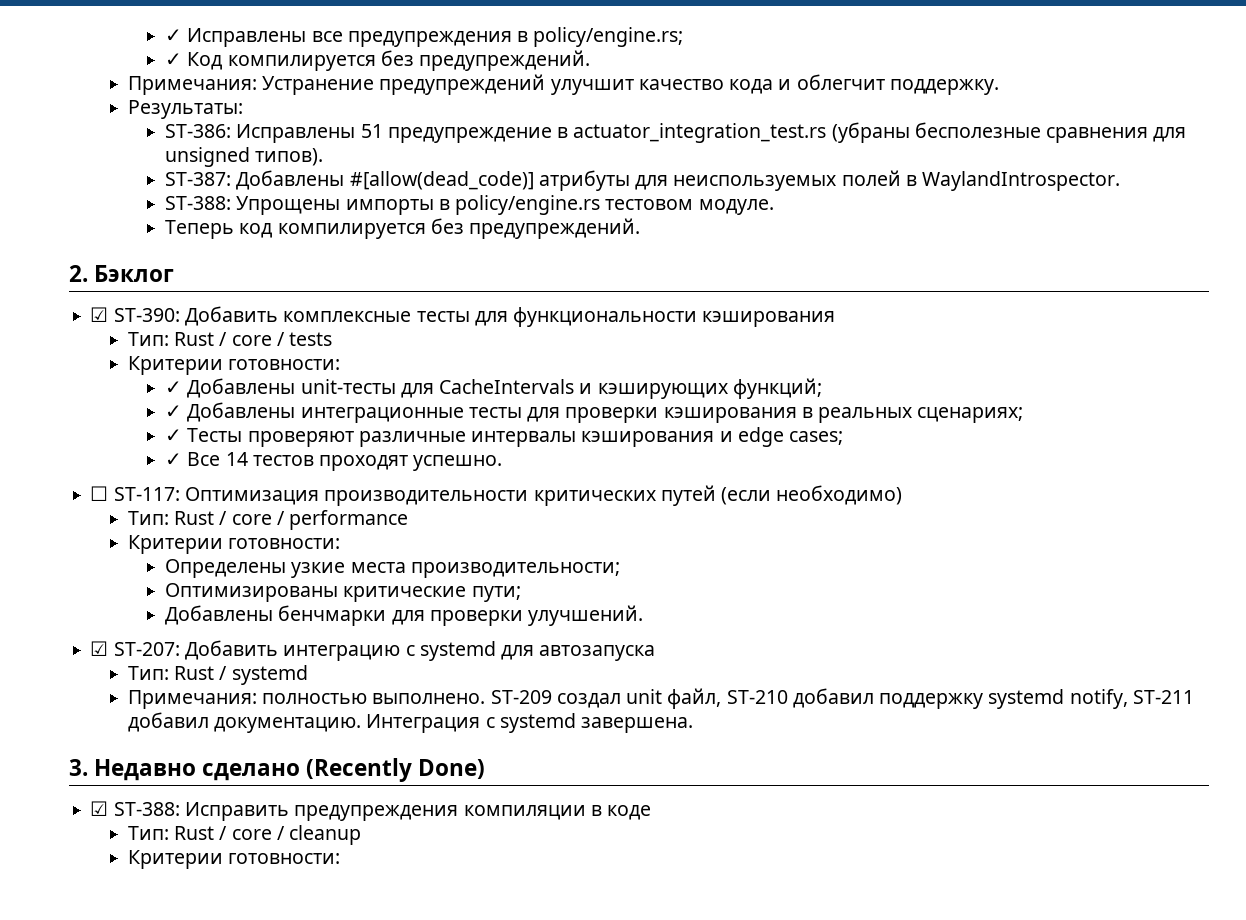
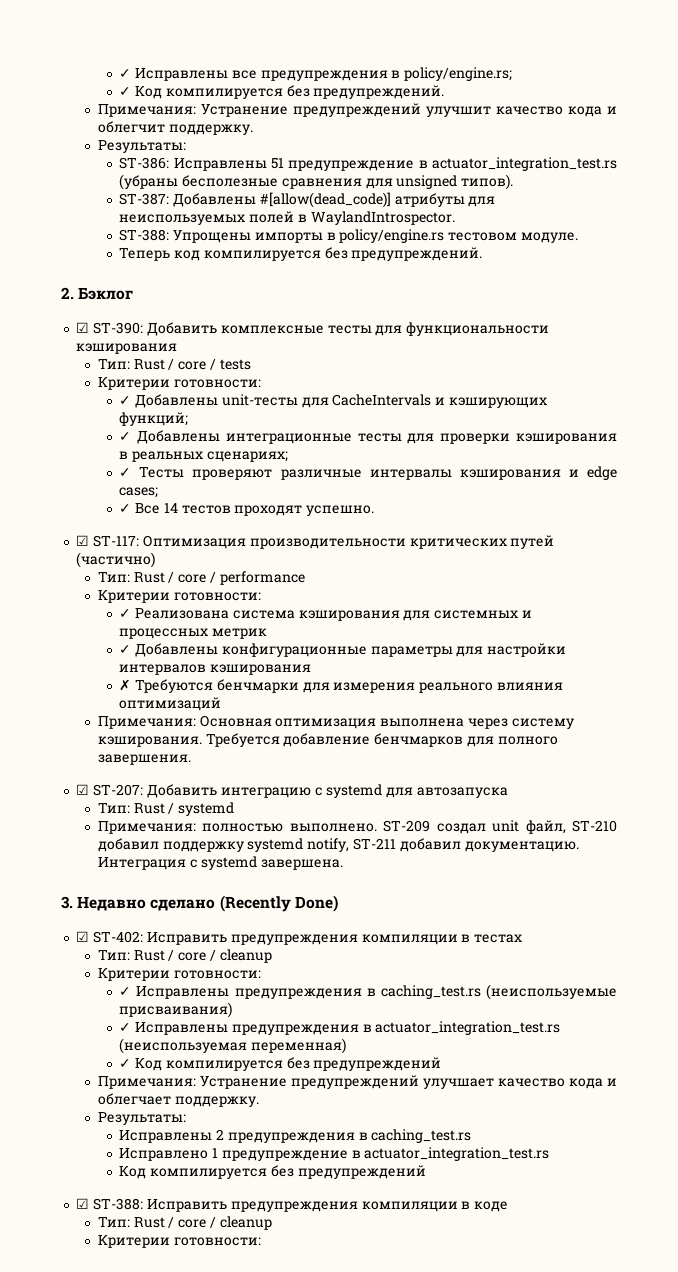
[90,486,109,501] ☐ -> [76,535,90,546] ☑
[721,485,903,505] (если необходимо) -> [76,552,156,568] (частично)
[164,559,620,578] [164,583,521,602] [164,605,644,626] Определены узкие места производительности; // Оптимизированы критические пути; // Добавлены бенчмарки для проверки улучшений. -> [119,608,532,621] [119,628,268,639] [119,643,567,657] [119,664,312,675] [119,679,563,693] [119,697,222,711] [97,715,574,729] [97,733,558,747] [97,754,191,765] ✓ Реализована система кэширования для системных и процессных метрик // ✓ Добавлены конфигурационные параметры для настройки интервалов кэширования // ✗ Требуются бенчмарки для измерения реального влияния оптимизаций // Примечания: Основная оптимизация выполнена через систему кэширования. Требуется добавление бенчмарков для полного завершения.
(486, 769) none -> [76,931,523,945] [97,949,272,963] [97,967,261,981] [119,984,617,1000] [119,1002,233,1018] [119,1021,561,1035] [119,1038,347,1054] [119,1057,442,1071] [97,1075,617,1089] [97,1093,259,1107] [97,1112,186,1125] [119,1129,472,1143] [119,1147,550,1161] [119,1165,426,1179] // ☑ ST-402: Исправить предупреждения компиляции в тестах // Тип: Rust / core / cleanup // Критерии готовности: // ✓ Исправлены предупреждения в caching_test.rs (неиспользуемые присваивания) // ✓ Исправлены предупреждения в actuator_integration_test.rs (неиспользуемая переменная) // ✓ Код компилируется без предупреждений // Примечания: Устранение предупреждений улучшает качество кода и облегчает поддержку. // Результаты: // Исправлены 2 предупреждения в caching_test.rs // Исправлено 1 предупреждение в actuator_integration_test.rs // Код компилируется без предупреждений

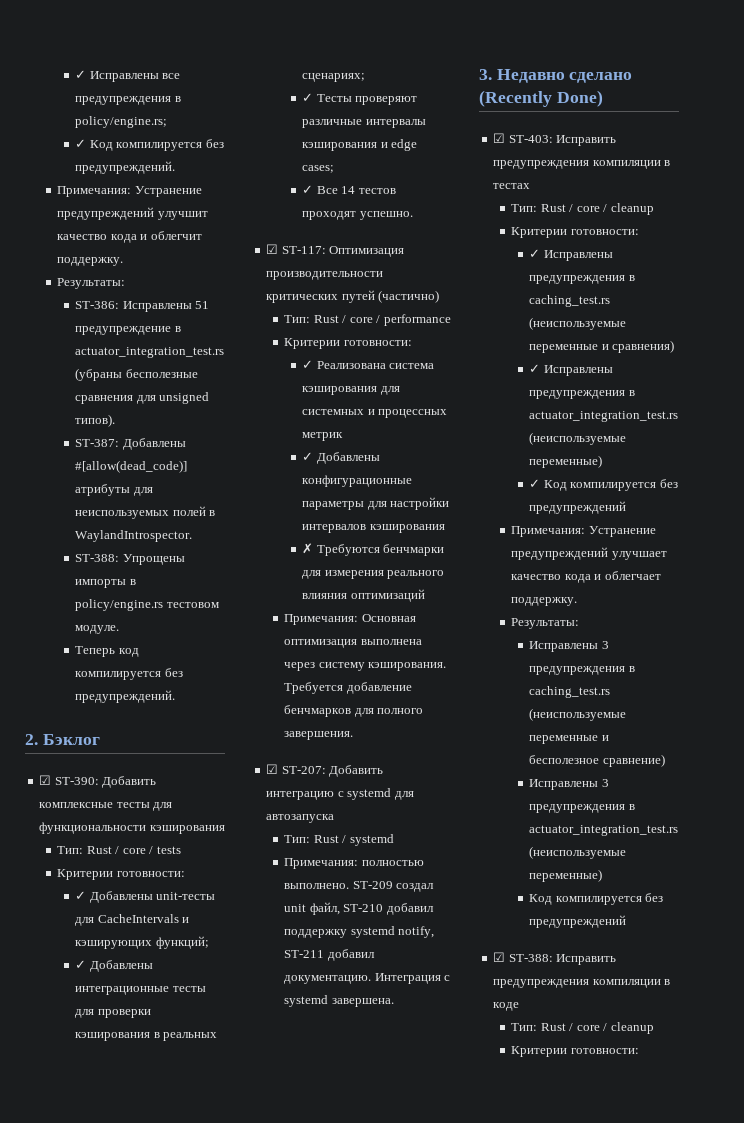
[93,931,144,943] ST-402: -> [508,135,553,143] ST-403:
[119,1002,233,1018] присваивания) -> [529,340,675,353] переменные и сравнения)
[119,1038,347,1054] (неиспользуемая переменная) -> [529,432,627,445] [529,455,603,468] (неиспользуемые переменные)
[216,1129,472,1143] [119,1147,550,1161] 2 предупреждения в caching_test.rs // Исправлено 1 предупреждение в actuator_integration_test.rs -> [601,641,609,649] [529,666,635,675] [529,686,611,698] [529,708,627,721] [529,735,609,744] [529,754,665,767] [529,779,609,790] [529,804,635,813] [529,825,679,836] [529,846,627,859] [529,869,603,882] 3 предупреждения в caching_test.rs (неиспользуемые переменные и бесполезное сравнение) // Исправлены 3 предупреждения в actuator_integration_test.rs (неиспользуемые переменные)

